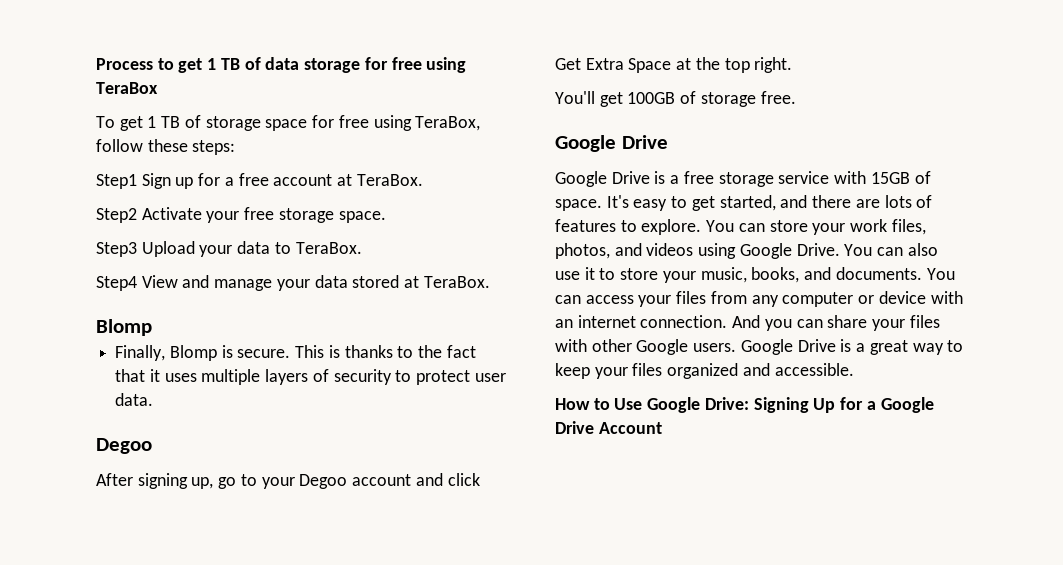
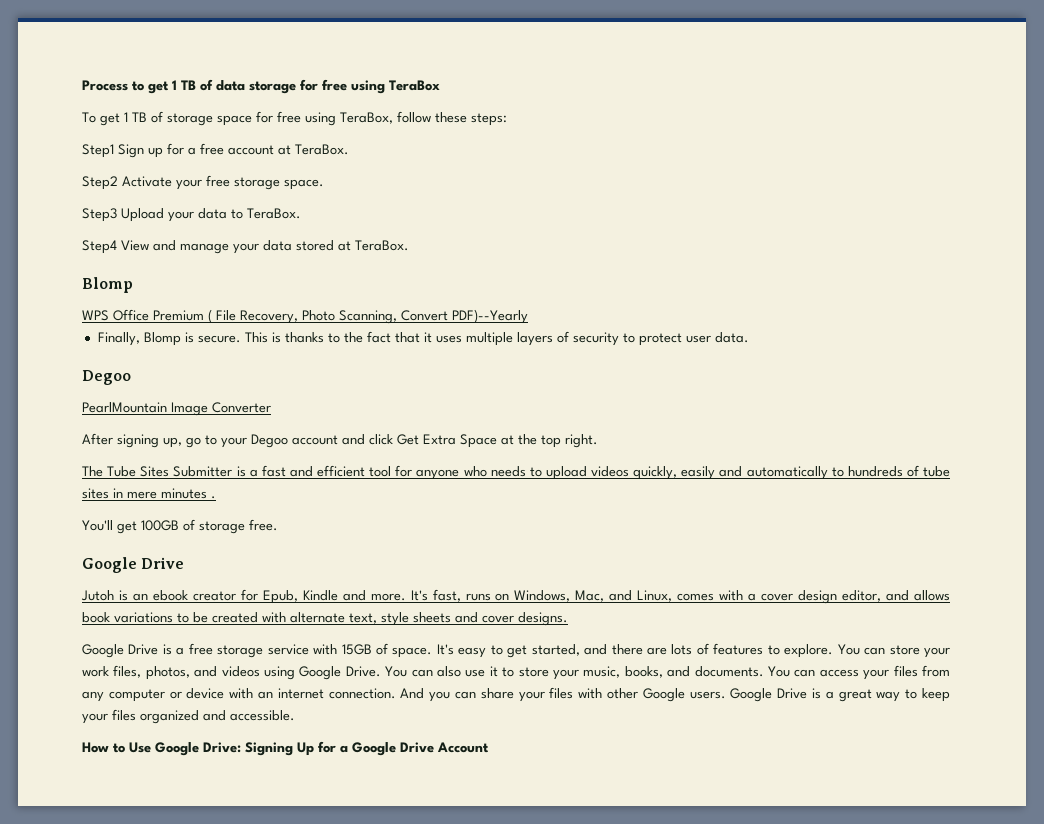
(152, 327) none -> [82,309,528,324] // WPS Office Premium ( File Recovery, Photo Scanning, Convert PDF)--Yearly
(152, 446) none -> [82,402,271,416] // PearlMountain Image Converter
(793, 65) none -> [82,465,950,480] [82,488,216,499] // The Tube Sites Submitter is a fast and efficient tool for anyone who needs to upload videos quickly, easily and automatically to hundreds of tube sites in mere minutes .
(668, 142) none -> [81,589,951,604] [82,612,568,626] // Jutoh is an ebook creator for Epub, Kindle and more. It's fast, runs on Windows, Mac, and Linux, comes with a cover design editor, and allows book variations to be created with alternate text, style sheets and cover designs.

